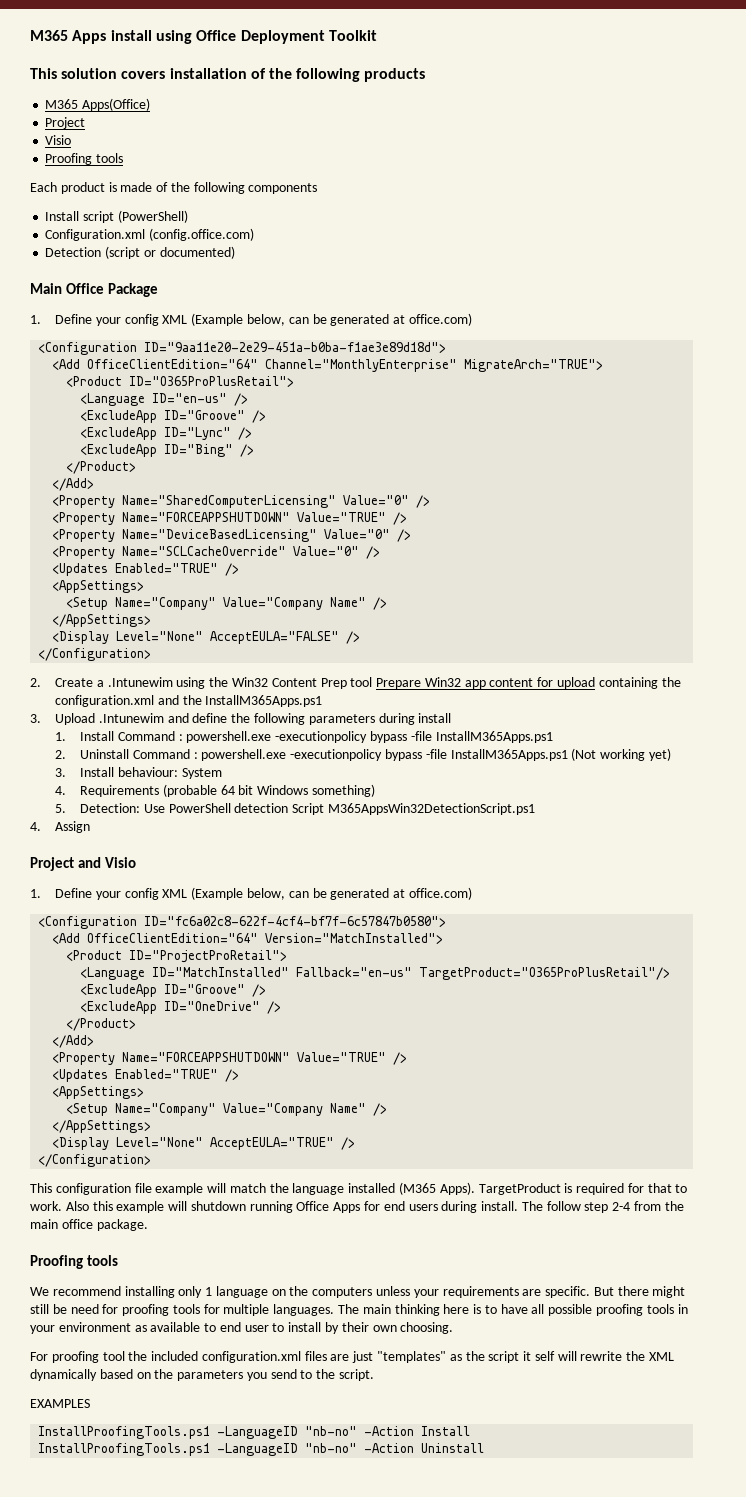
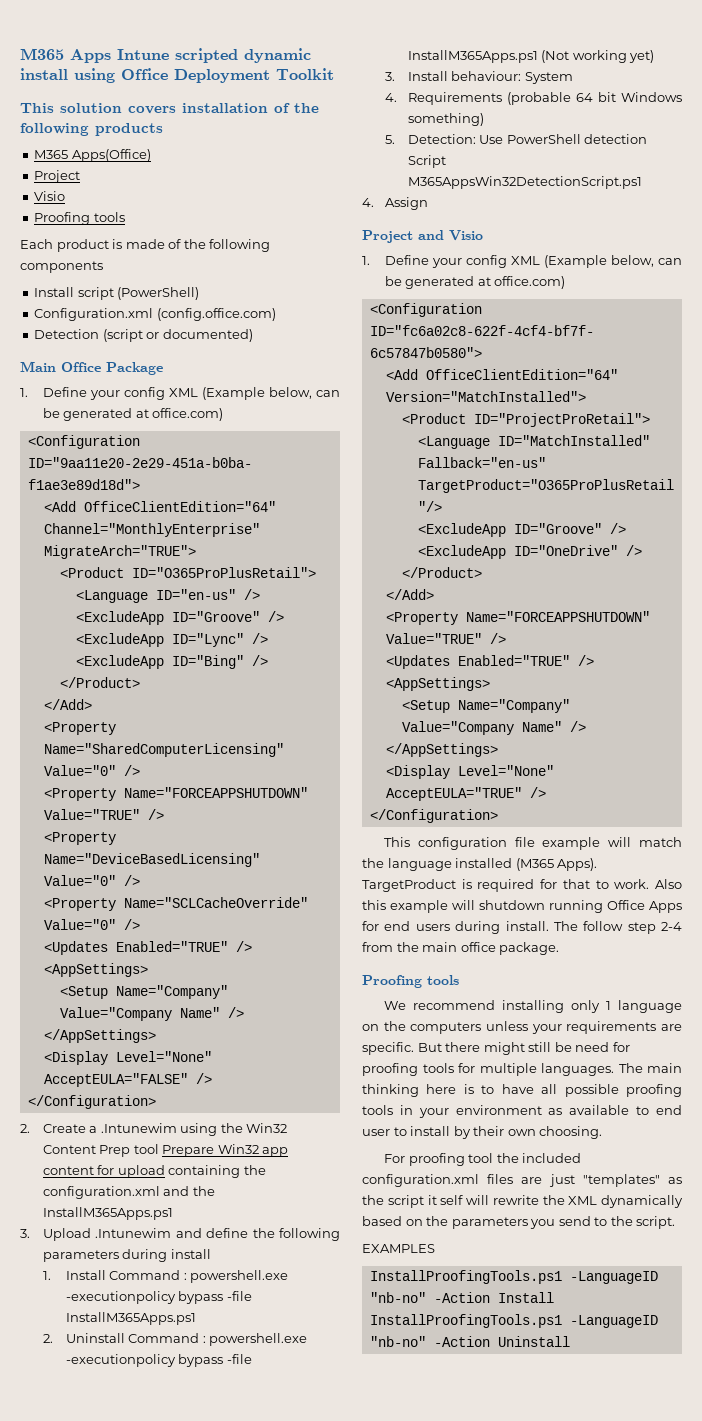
(107, 37) none -> [117,48,311,63] Intune scripted dynamic

